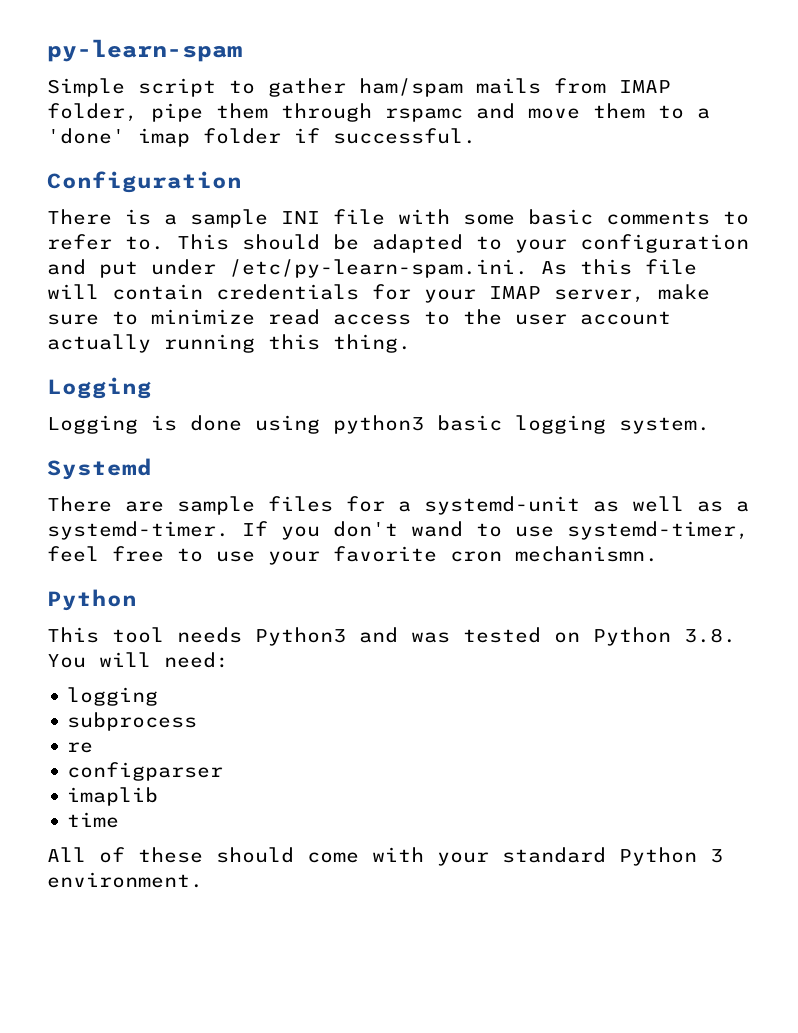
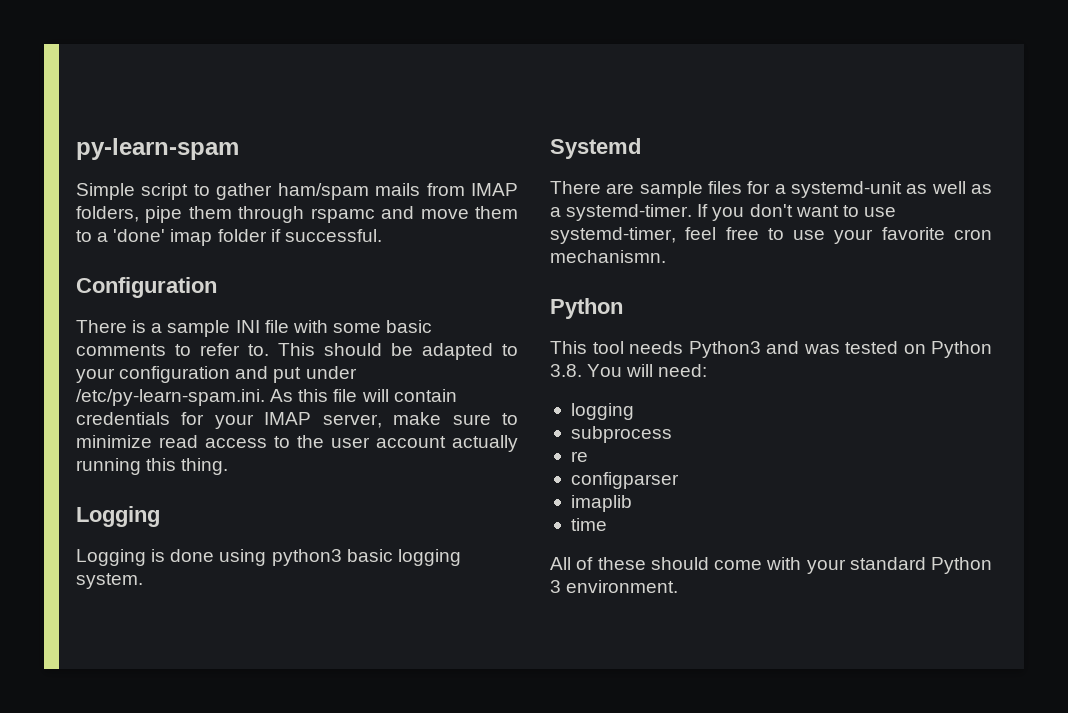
[47,103,138,122] folder, -> [76,206,139,222] folders,
[411,521,463,537] wand -> [795,205,839,217] want

